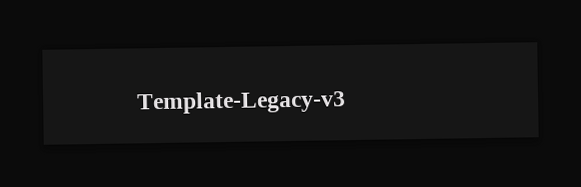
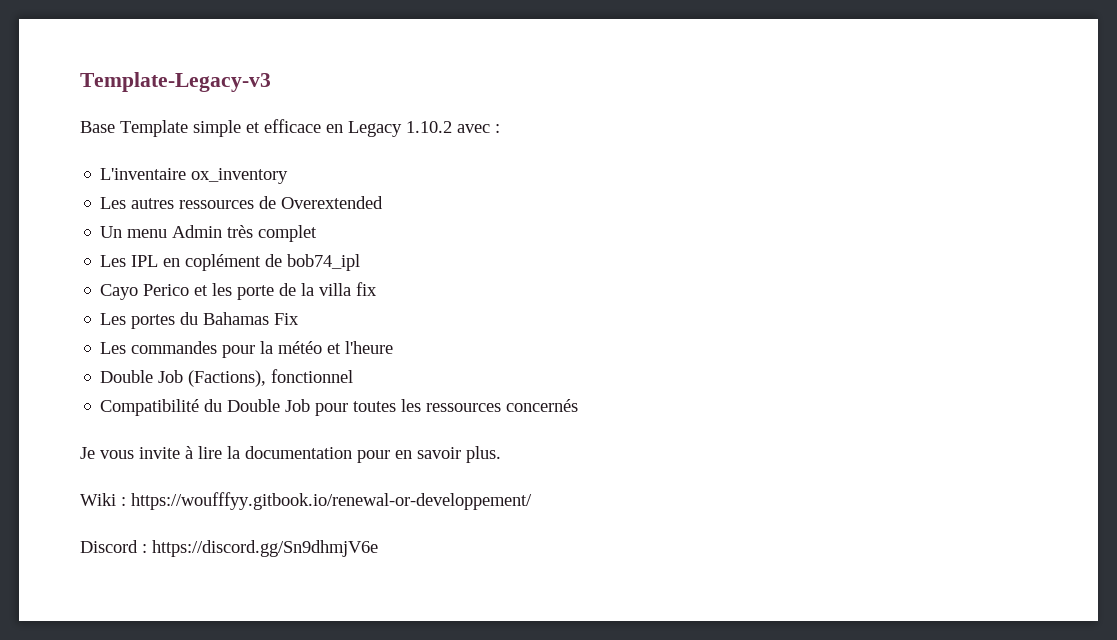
(346, 102) none -> [80,119,500,137] [100,168,289,184] [100,196,384,209] [100,225,318,242] [100,254,361,271] [100,282,378,300] [100,312,300,329] [100,341,394,358] [100,369,354,387] [100,399,579,416] [80,446,501,463] [80,492,532,510] [80,540,378,557] // Base Template simple et efficace en Legacy 1.10.2 avec : // L'inventaire ox_inventory // Les autres ressources de Overextended // Un menu Admin très complet // Les IPL en coplément de bob74_ipl // Cayo Perico et les porte de la villa fix // Les portes du Bahamas Fix // Les commandes pour la météo et l'heure // Double Job (Factions), fonctionnel // Compatibilité du Double Job pour toutes les ressources concernés // Je vous invite à lire la documentation pour en savoir plus. // Wiki : https://woufffyy.gitbook.io/renewal-or-developpement/ // Discord : https://discord.gg/Sn9dhmjV6e

